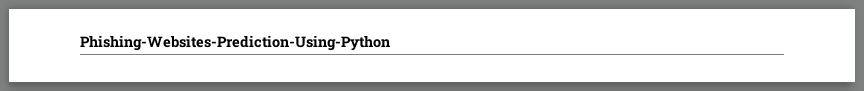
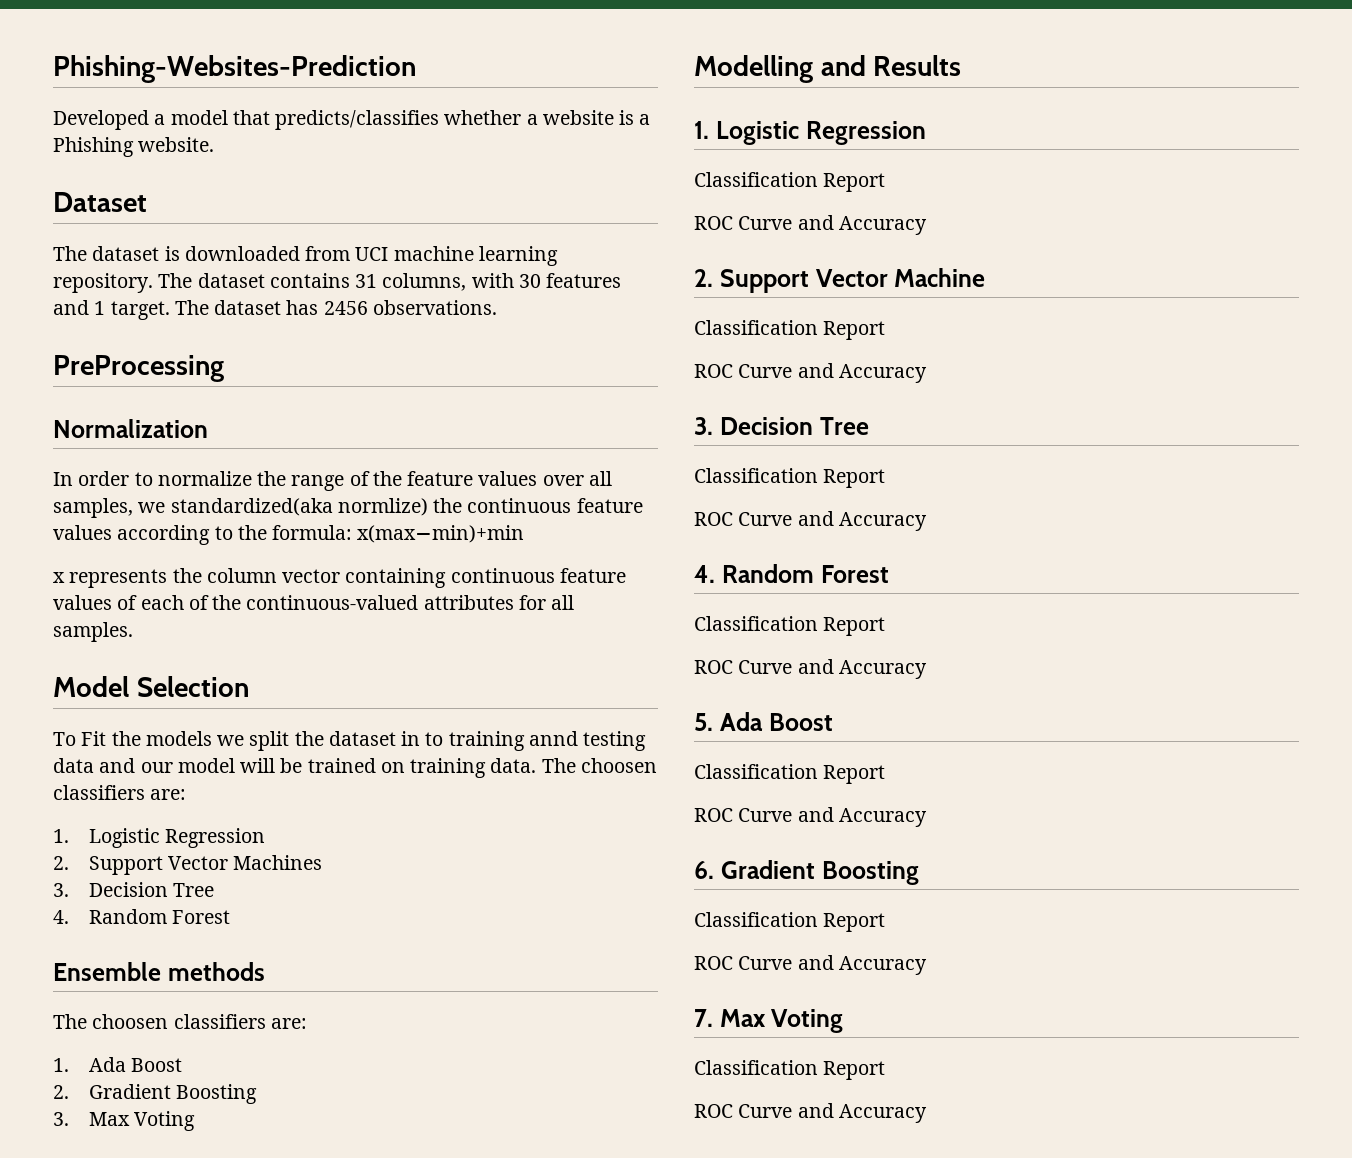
[80,35,390,51] Phishing-Websites-Prediction-Using-Python -> [53,55,416,83] [53,110,651,130] [53,137,215,157] [53,192,147,212] [53,246,558,266] [53,273,622,293] [53,300,497,320] [53,355,224,382] [53,419,208,438] [53,471,612,491] [53,498,643,518] [53,525,525,545] [53,568,626,588] [53,595,575,610] [53,622,133,642] [53,676,249,697] [53,731,647,751] [53,758,657,778] [53,785,187,800] [53,828,266,848] [53,855,323,875] [53,882,215,897] [53,909,231,924] [53,962,265,981] [53,1014,307,1029] [53,1057,183,1072] [53,1084,258,1104] [53,1111,196,1131] [694,55,962,83] [694,121,926,145] [694,172,886,192] [694,215,927,235] [694,268,986,293] [694,320,886,340] [694,363,927,383] [694,417,869,435] [694,468,886,488] [694,511,927,531] [694,564,890,583] [694,616,886,636] [694,659,927,679] [694,712,833,731] [694,764,886,784] [694,807,927,827] [694,860,919,885] [694,912,886,932] [694,955,927,975] [694,1009,844,1033] [694,1060,886,1080] [694,1103,927,1123] Phishing-Websites-Prediction // Developed a model that predicts/classifies whether a website is a Phishing website. // Dataset // The dataset is downloaded from UCI machine learning repository. The dataset contains 31 columns, with 30 features and 1 target. The dataset has 2456 observations. // PreProcessing // Normalization // In order to normalize the range of the feature values over all samples, we standardized(aka normlize) the continuous feature values according to the formula: x(max−min)+min // x represents the column vector containing continuous feature values of each of the continuous-valued attributes for all samples. // Model Selection // To Fit the models we split the dataset in to training annd testing data and our model will be trained on training data. The choosen classifiers are: // 1. Logistic Regression // 2. Support Vector Machines // 3. Decision Tree // 4. Random Forest // Ensemble methods // The choosen classifiers are: // 1. Ada Boost // 2. Gradient Boosting // 3. Max Voting // Modelling and Results // 1. Logistic Regression // Classification Report // ROC Curve and Accuracy // 2. Support Vector Machine // Classification Report // ROC Curve and Accuracy // 3. Decision Tree // Classification Report // ROC Curve and Accuracy // 4. Random Forest // Classification Report // ROC Curve and Accuracy // 5. Ada Boost // Classification Report // ROC Curve and Accuracy // 6. Gradient Boosting // Classification Report // ROC Curve and Accuracy // 7. Max Voting // Classification Report // ROC Curve and Accuracy

